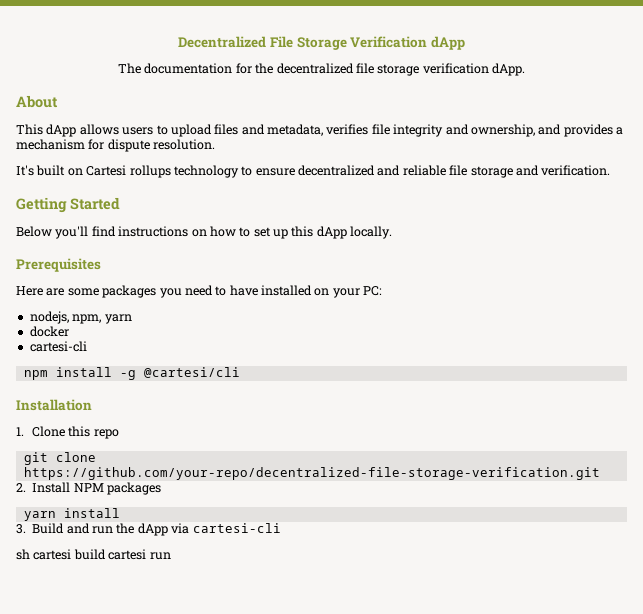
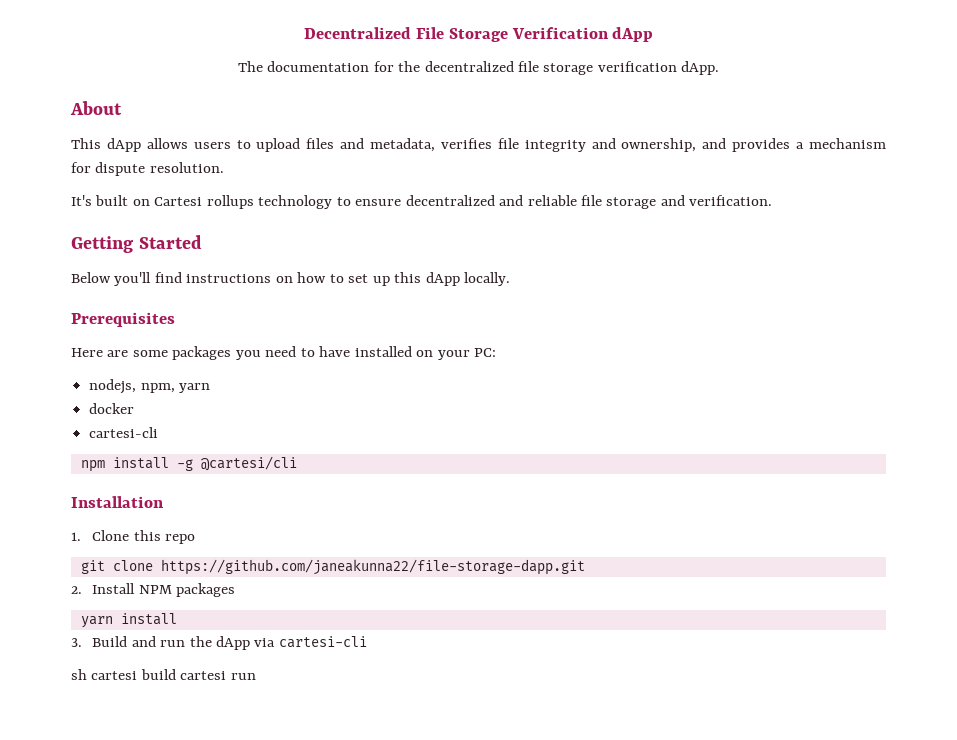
[23,467,600,480] https://github.com/your-repo/decentralized-file-storage-verification.git -> [160,559,585,575] https://github.com/janeakunna22/file-storage-dapp.git

